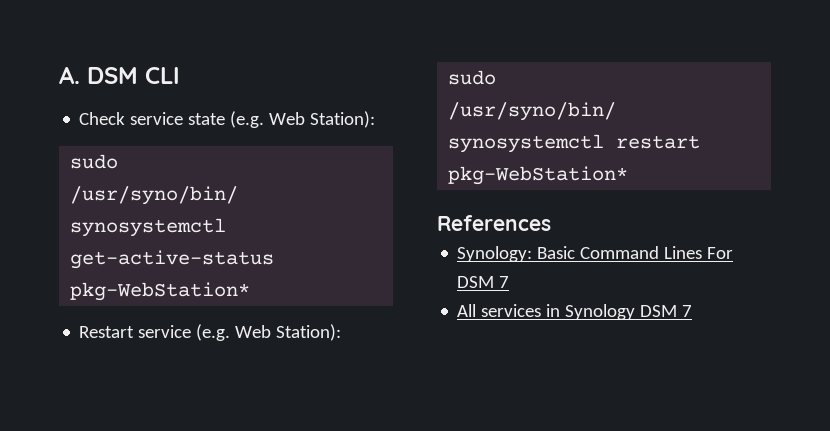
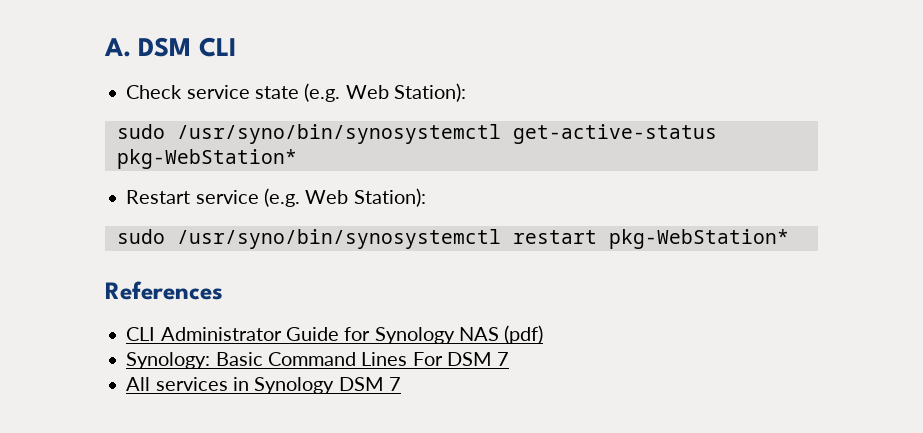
(551, 223) none -> [126,325,544,344] // CLI Administrator Guide for Synology NAS (pdf)

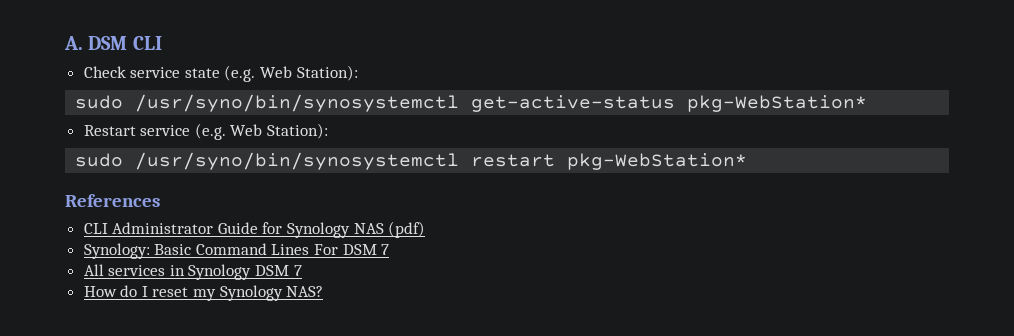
(401, 384) none -> [83,285,324,301] // How do I reset my Synology NAS?

